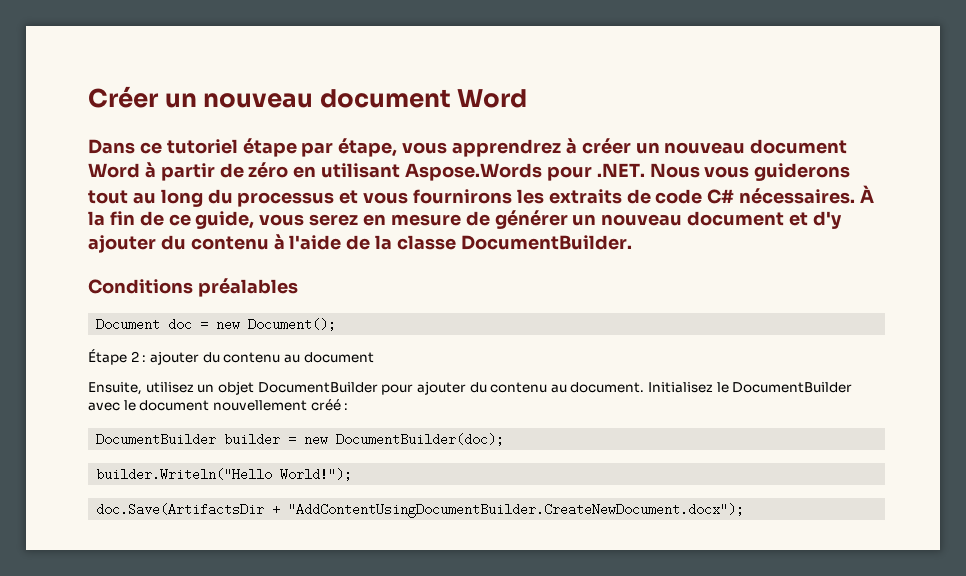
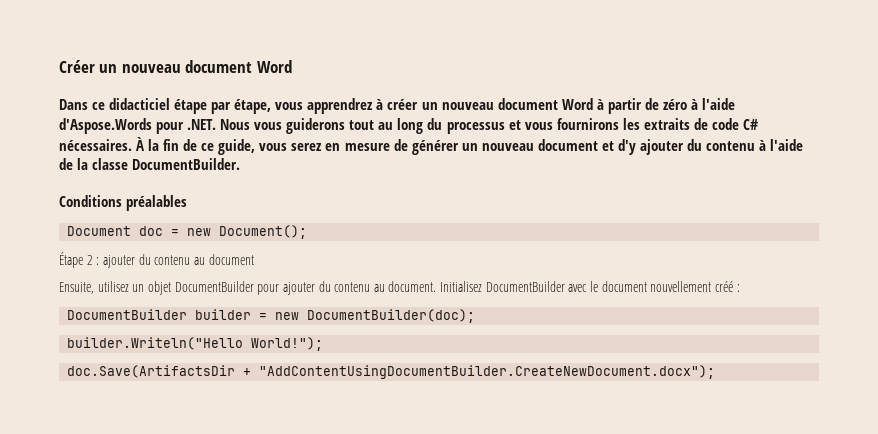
[166,139,238,154] tutoriel -> [109,98,171,110] didacticiel
[293,163,543,181] en utilisant Aspose.Words -> [690,98,735,110] [59,118,152,134] à l'aide d'Aspose.Words
[716,382,729,393] le -> (483, 286) none

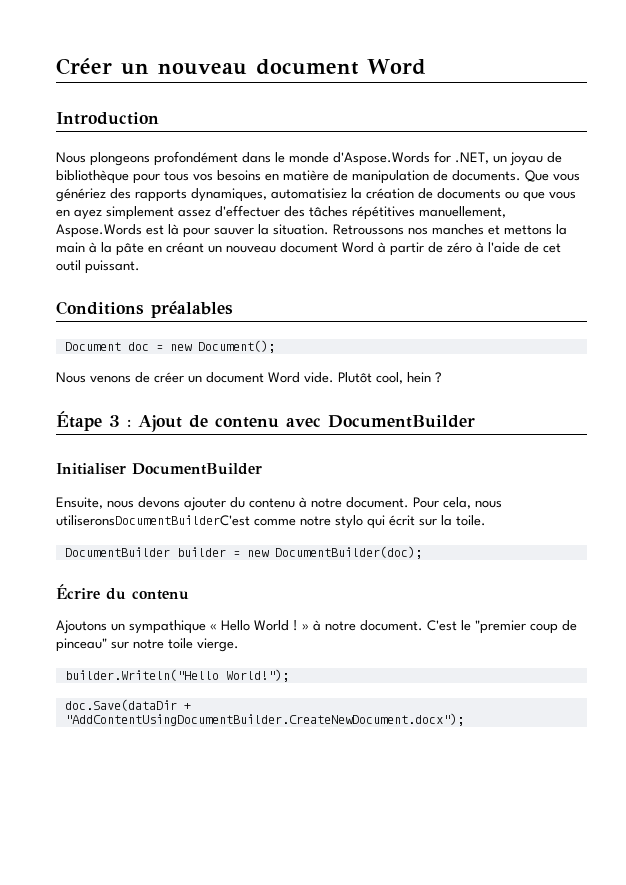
[59,98,419,114] Dans ce didacticiel étape par étape, vous apprendrez à créer -> [56,112,159,125] [56,151,562,166] [56,170,580,184] [56,188,576,202] [56,205,506,220] [56,224,567,238] [56,242,204,256] Introduction // Nous plongeons profondément dans le monde d'Aspose.Words for .NET, un joyau de bibliothèque pour tous vos besoins en matière de manipulation de documents. Que vous génériez des rapports dynamiques, automatisiez la création de documents ou que vous en ayez simplement assez d'effectuer des tâches répétitives manuellement, Aspose.Words est là pour sauver la situation. Retroussons nos manches et mettons la main à la pâte en créant
[59,118,758,134] [59,137,804,155] [59,158,241,170] d'Aspose.Words pour .NET. Nous vous guiderons tout au long du processus et vous fournirons les extraits de code C# nécessaires. À la fin de ce guide, vous serez en mesure de générer un nouveau document et d'y ajouter du contenu à l'aide de la classe DocumentBuilder. -> [524,242,561,253] [56,260,140,274] de cet outil puissant.
[59,252,254,268] [59,281,740,295] Étape 2 : ajouter du contenu au document // Ensuite, utilisez un objet DocumentBuilder pour ajouter du contenu au document. Initialisez DocumentBuilder avec le document nouvellement créé : -> [56,372,442,384] [56,411,475,432] [56,463,262,475] [56,497,502,511] [56,515,486,529] Nous venons de créer un document Word vide. Plutôt cool, hein ? // Étape 3 : Ajout de contenu avec DocumentBuilder // Initialiser DocumentBuilder // Ensuite, nous devons ajouter du contenu à notre document. Pour cela, nous utiliseronsDocumentBuilderC'est comme notre stylo qui écrit sur la toile.
(476, 316) none -> [56,584,189,600] [56,620,577,634] [56,638,239,652] // Écrire du contenu // Ajoutons un sympathique « Hello World ! » à notre document. C'est le "premier coup de pinceau" sur notre toile vierge.
[67,365,236,378] doc.Save(ArtifactsDir -> [64,699,177,711] doc.Save(dataDir

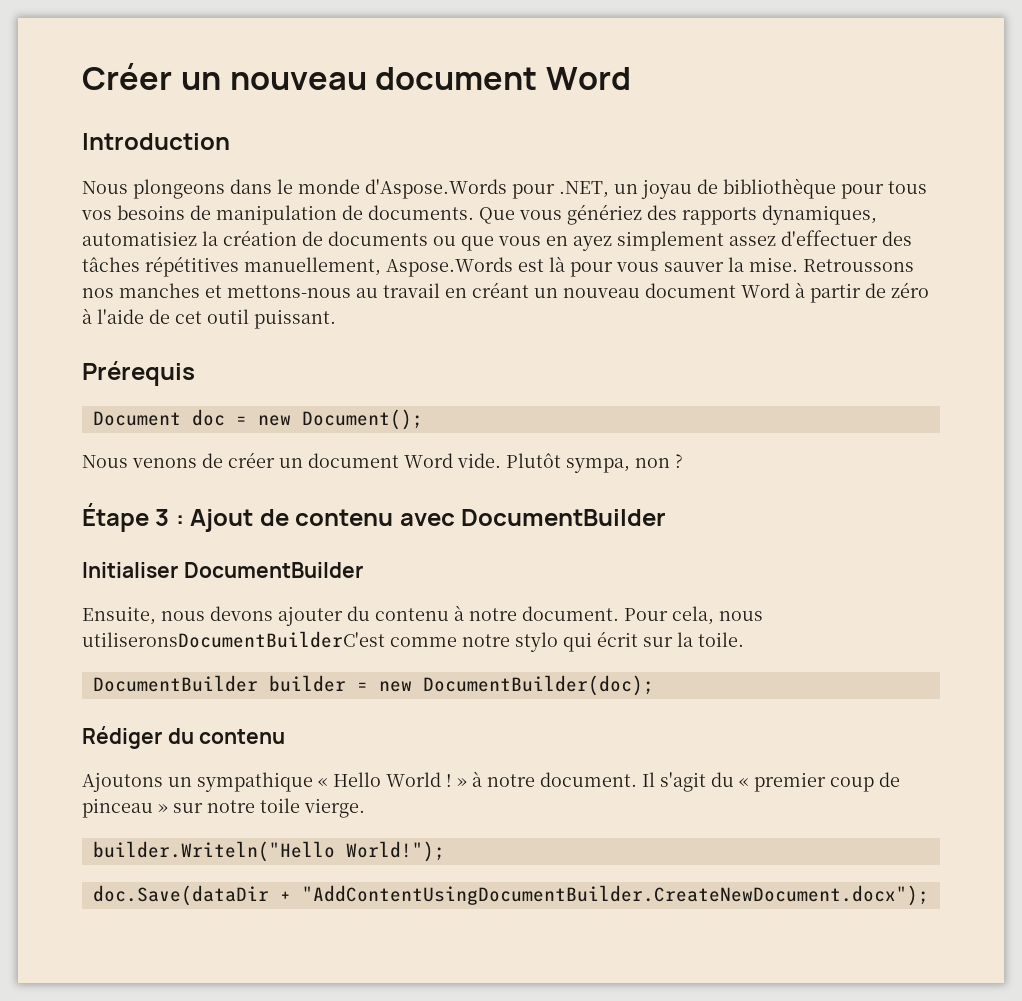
[154,151,238,166] profondément -> (225, 189) none
[434,151,451,163] for -> [512,184,555,199] pour
[265,170,329,181] en matière -> (185, 212) none
(210, 232) none -> [616,262,659,272] vous
[273,224,329,235] situation. -> [749,257,798,272] mise.
[504,224,567,235] [56,242,144,256] mettons la main à la pâte -> [227,283,440,298] mettons-nous au travail
[56,301,233,318] Conditions préalables -> [82,361,195,386] Prérequis
[376,372,431,384] cool, hein -> [566,458,670,473] sympa, non
[56,584,100,599] Écrire -> [82,726,162,749] Rédiger
[427,620,577,634] [56,638,107,652] C'est le "premier coup de pinceau" -> [642,772,900,792] [82,798,168,818] Il s'agit du « premier coup de pinceau »

